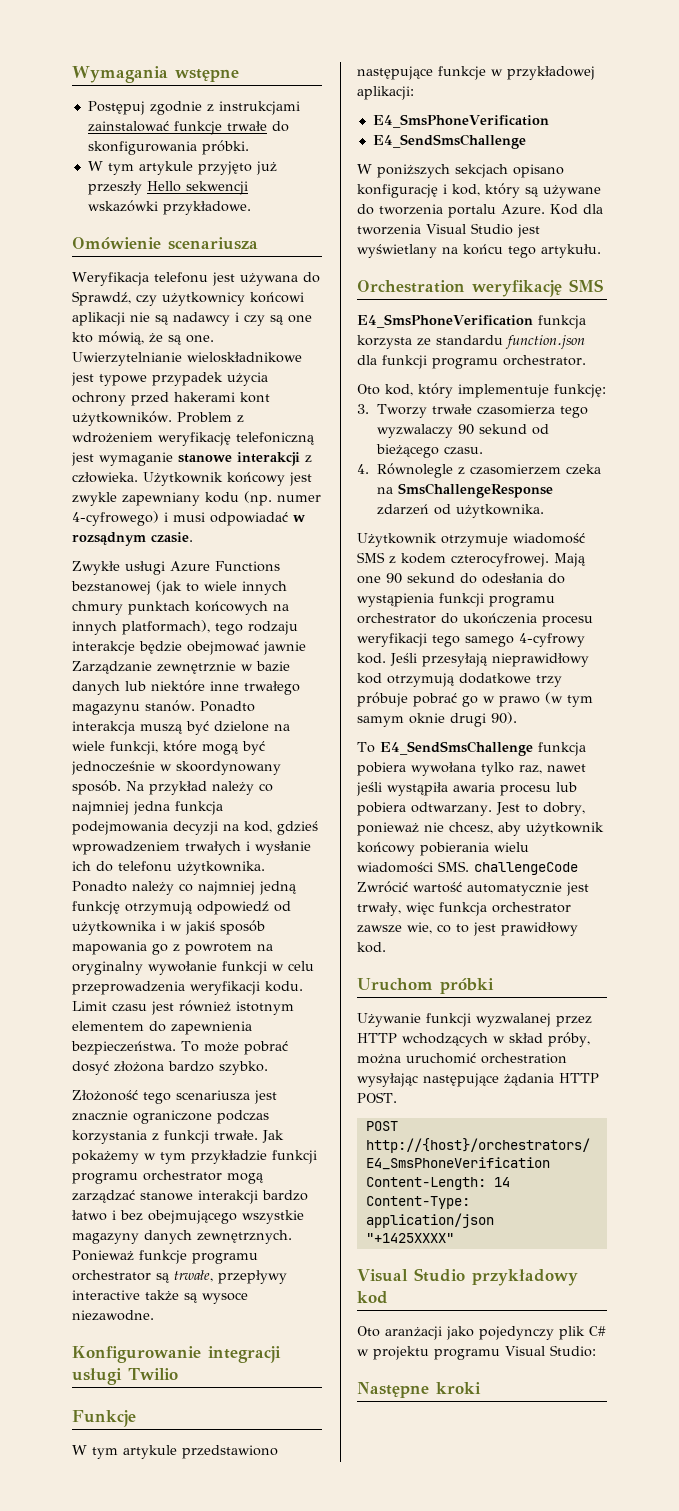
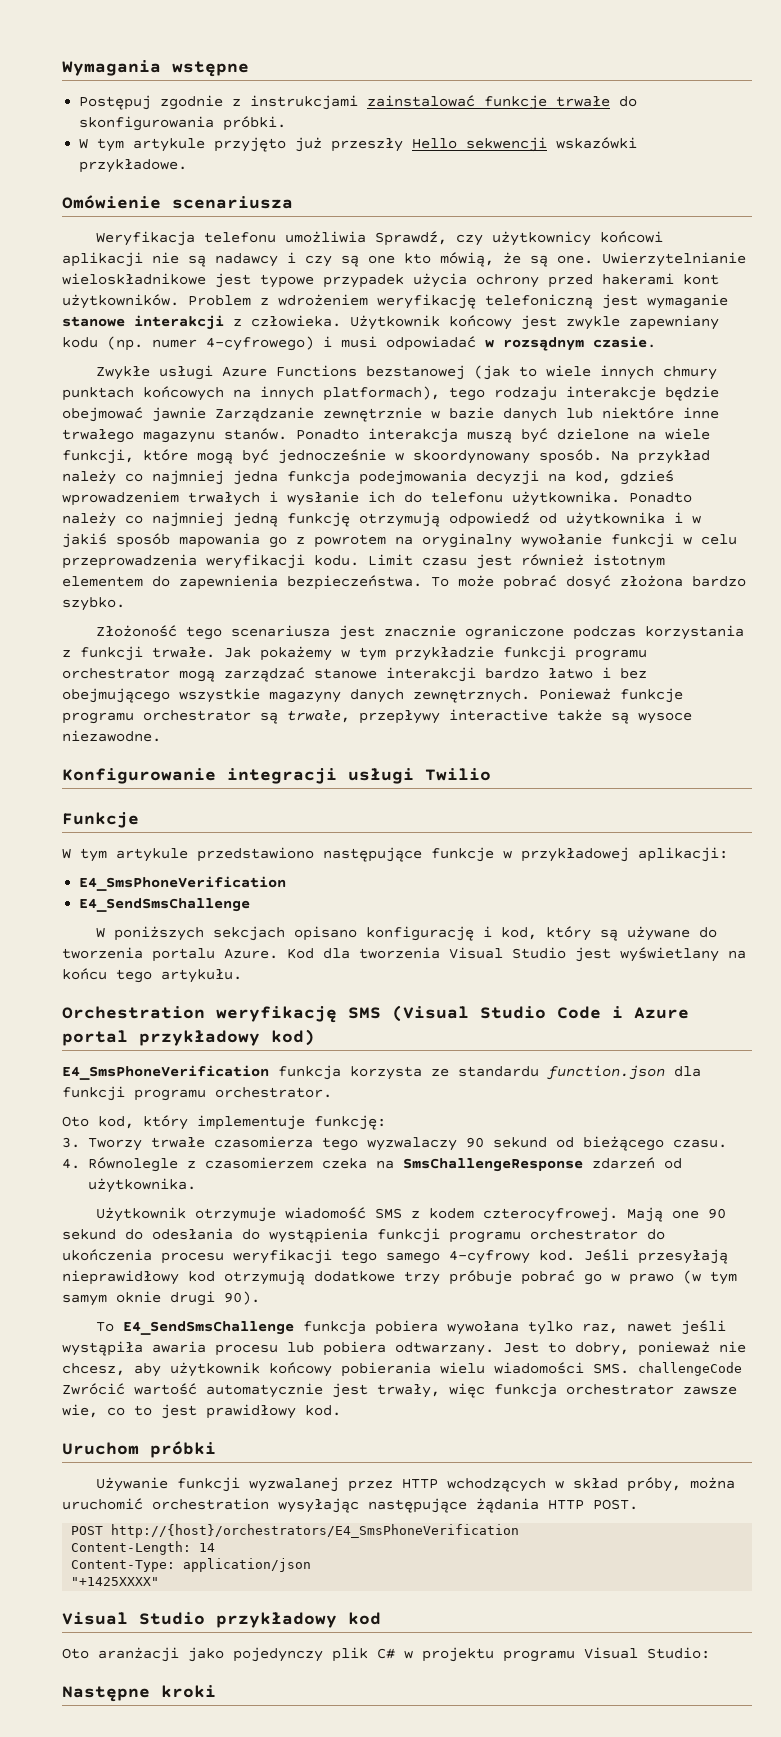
[211,272,320,286] jest używana do -> [285,231,367,243] umożliwia
(603, 285) none -> [392,1005,689,1022] [62,1029,315,1046] (Visual Studio Code i Azure portal przykładowy kod)

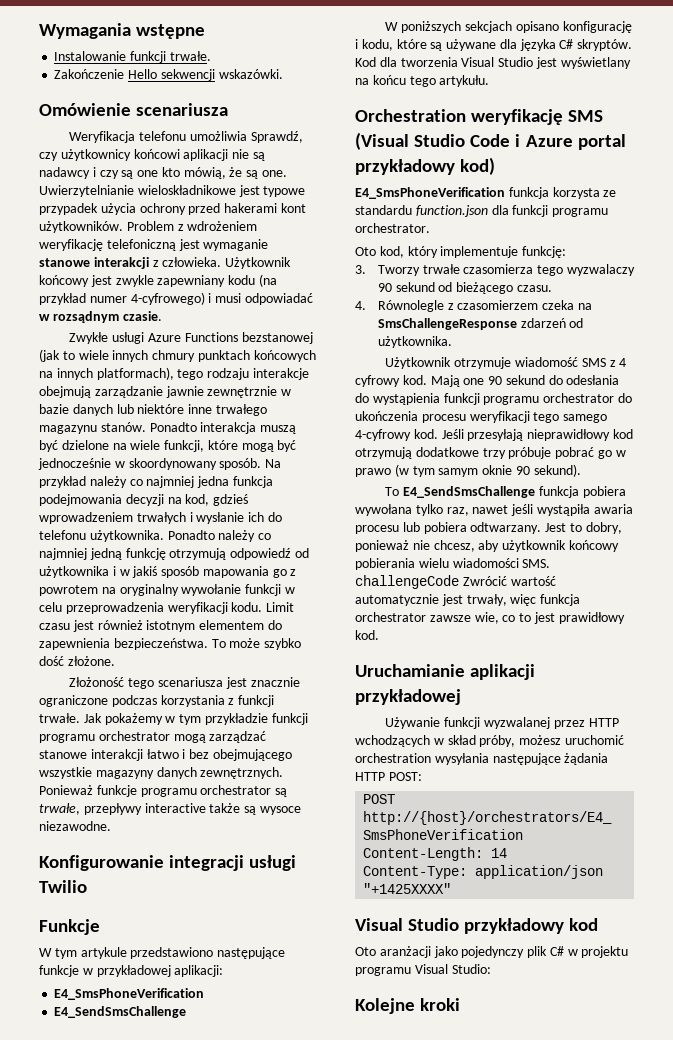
[79,95,638,110] [79,116,287,131] [79,137,638,152] [79,159,188,173] Postępuj zgodnie z instrukcjami zainstalować funkcje trwałe do skonfigurowania próbki. // W tym artykule przyjęto już przeszły Hello sekwencji wskazówki przykładowe. -> [54,51,211,63] [54,69,283,81] Instalowanie funkcji trwałe. // Zakończenie Hello sekwencji wskazówki.
[107,336,143,351] (np. -> [258,274,277,287] [39,293,86,305] (na przykład
[665,386,719,401] [62,407,314,422] będzie obejmować jawnie Zarządzanie -> [39,386,204,398] obejmują zarządzanie jawnie
[503,575,746,590] [62,597,125,611] pobrać dosyć złożona bardzo szybko. -> [264,638,302,650] [39,656,115,666] szybko dość złożone.
[485,668,539,679] bardzo -> (143, 755) none
[501,926,718,941] [62,947,278,962] kod, który są używane do tworzenia portalu Azure. -> [361,39,633,51] kodu, które są używane dla języka C# skryptów.
[429,1207,619,1222] kodem czterocyfrowej. -> [619,358,627,367] [355,375,427,387] 4 cyfrowy kod.
[170,1291,260,1306] drugi 90). -> [515,464,581,477] 90 sekund).
[62,1441,216,1458] Uruchom próbki -> [355,664,536,680] [355,689,461,705] Uruchamianie aplikacji przykładowej
[690,1477,736,1489] można -> [519,735,562,745] możesz
[278,1498,359,1513] wysyłając -> [434,753,489,765] wysyłania
[593,1499,638,1510] POST. -> [388,772,422,781] POST:
[62,1686,150,1702] Następne -> [355,998,415,1014] Kolejne

